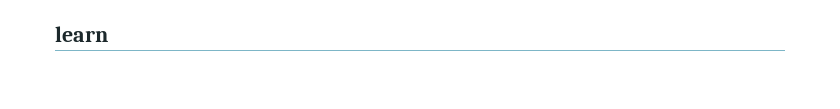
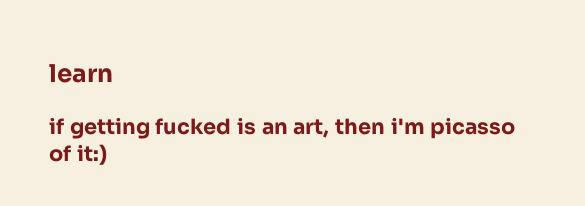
(108, 34) none -> [49,117,516,139] [49,144,107,165] // if getting fucked is an art, then i'm picasso of it:)

